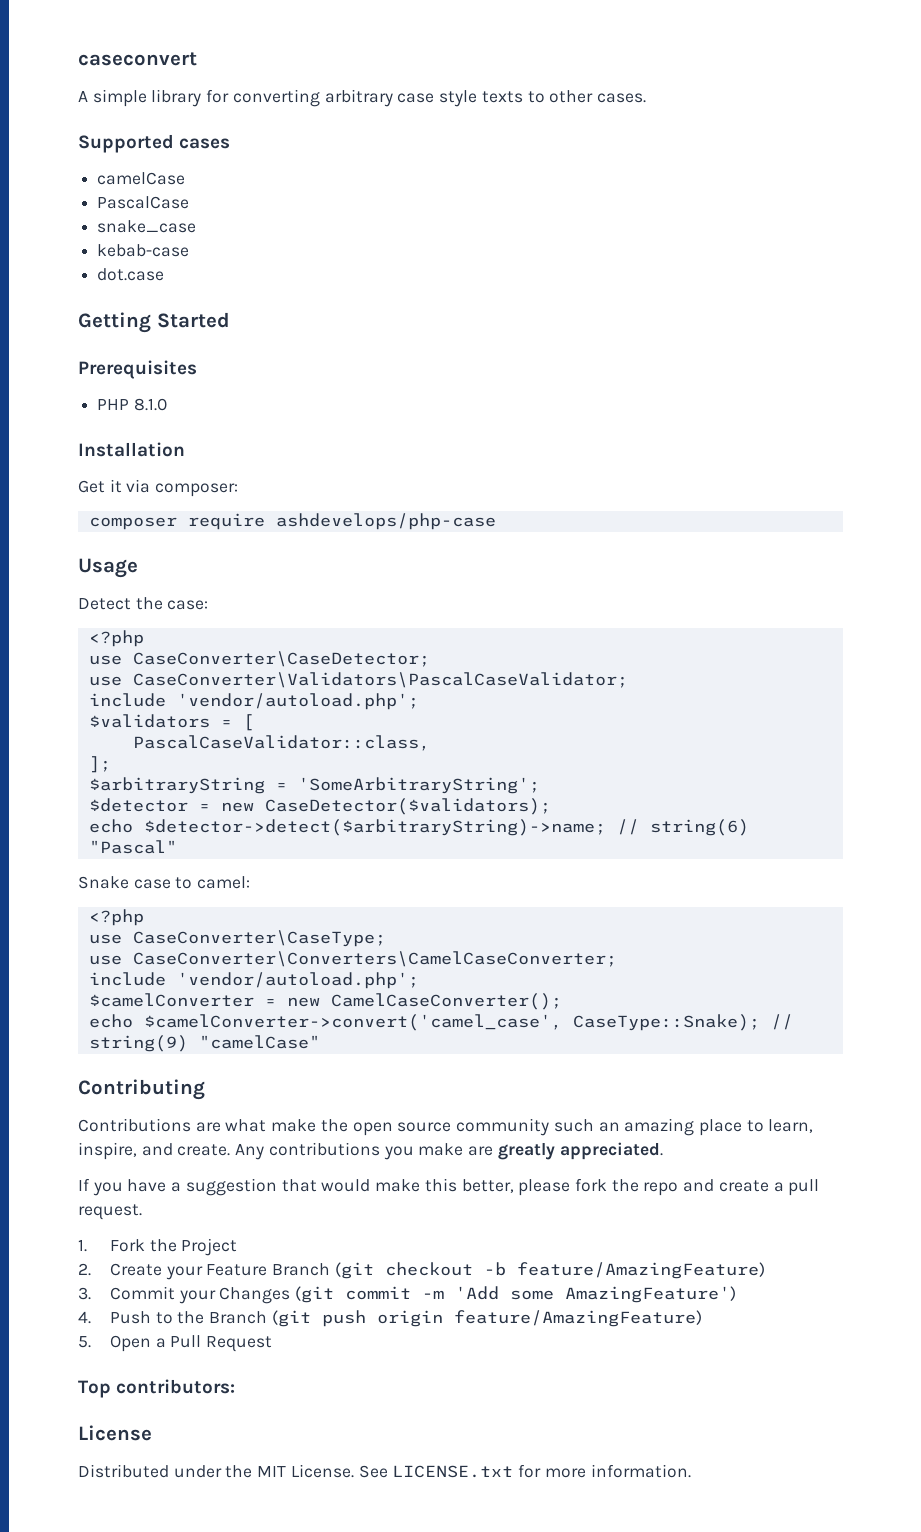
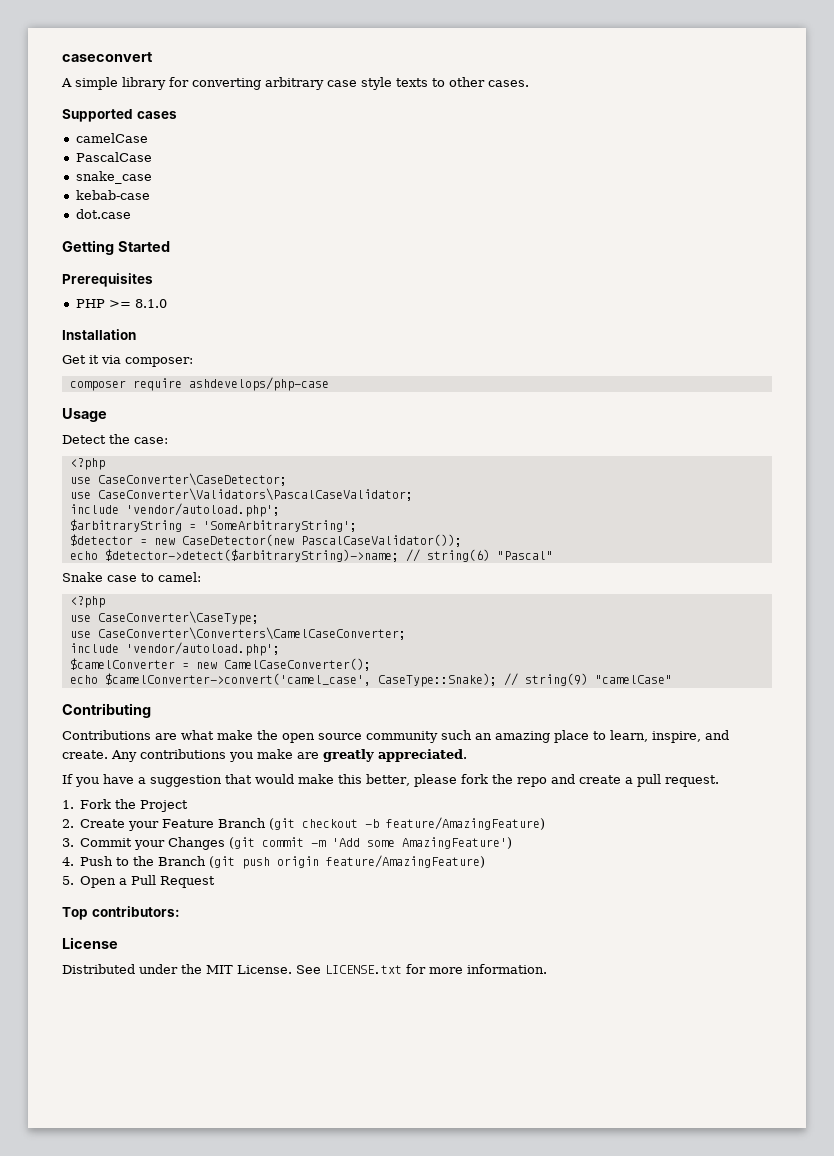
(130, 404) none -> [108,300,131,308] >=
[88,714,254,731] [132,735,430,751] [88,756,111,773] // $validators = [ // PascalCaseValidator::class, // ]; -> (280, 510) none
[264,798,551,815] CaseDetector($validators); -> [181,534,462,547] CaseDetector(new PascalCaseValidator());

